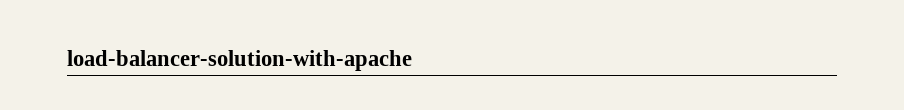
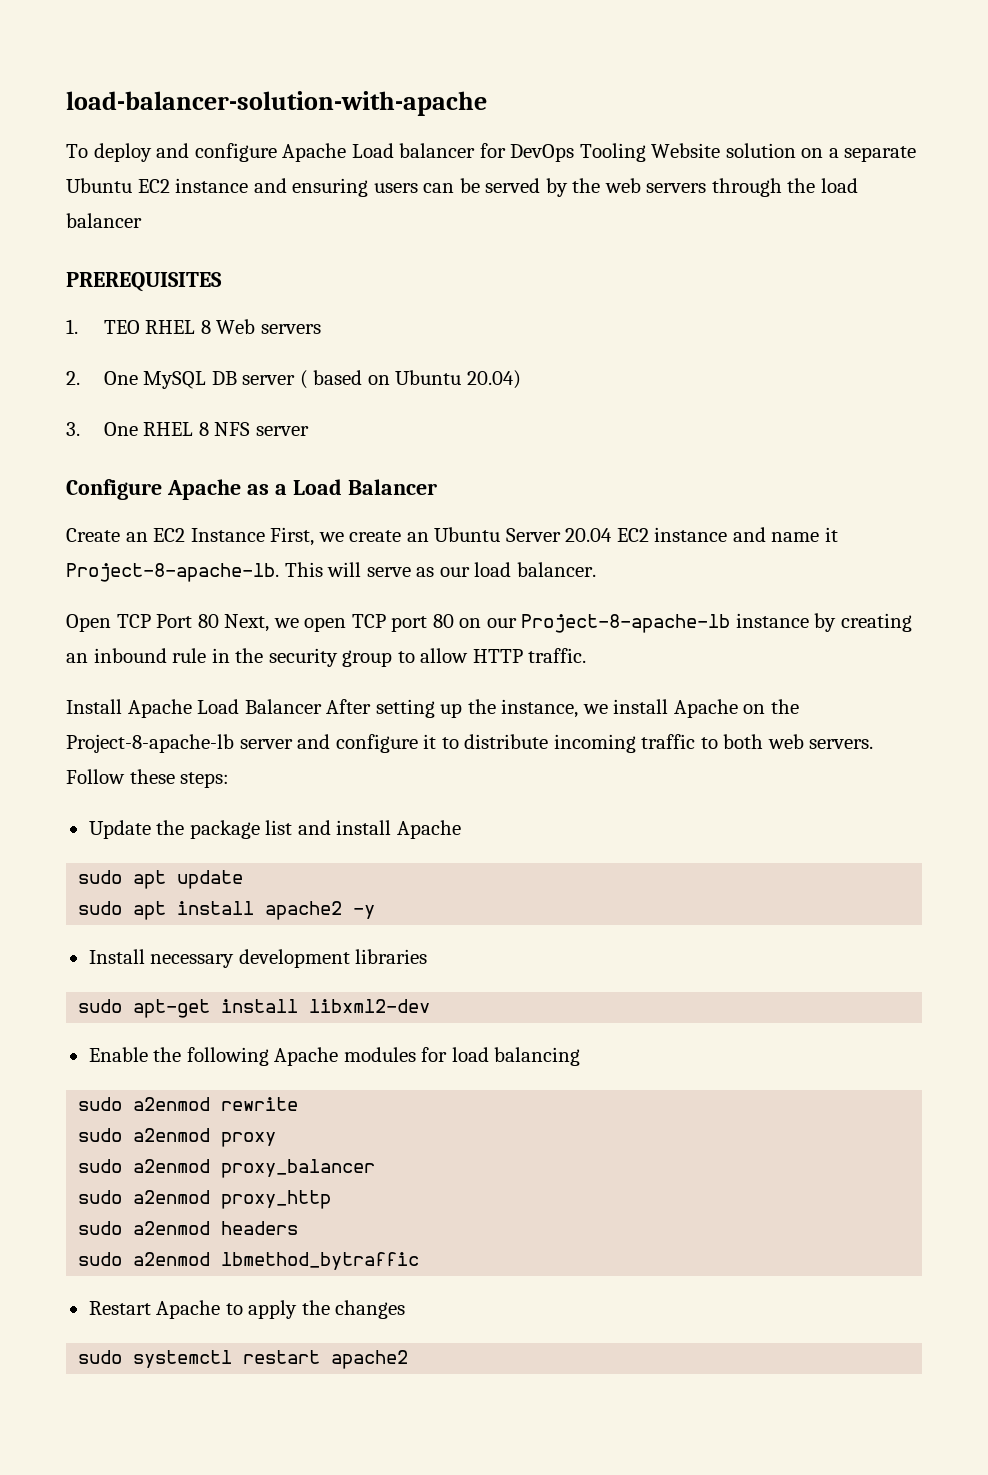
(412, 60) none -> [66,143,917,162] [66,178,859,197] [66,213,142,228] [66,272,222,292] [66,319,321,334] [66,370,521,389] [66,422,309,436] [66,479,437,500] [66,527,839,546] [66,562,596,582] [66,613,913,633] [66,648,587,667] [66,699,799,718] [66,734,874,753] [66,769,230,788] [88,820,461,839] [78,870,244,889] [78,901,376,920] [88,949,428,968] [78,999,431,1018] [88,1047,581,1066] [78,1097,299,1111] [78,1128,277,1147] [78,1159,376,1178] [78,1190,332,1209] [78,1221,299,1235] [78,1252,420,1270] [88,1300,406,1319] [78,1350,409,1369] // To deploy and configure Apache Load balancer for DevOps Tooling Website solution on a separate Ubuntu EC2 instance and ensuring users can be served by the web servers through the load balancer // PREREQUISITES // 1. TEO RHEL 8 Web servers // 2. One MySQL DB server ( based on Ubuntu 20.04) // 3. One RHEL 8 NFS server // Configure Apache as a Load Balancer // Create an EC2 Instance First, we create an Ubuntu Server 20.04 EC2 instance and name it Project-8-apache-lb. This will serve as our load balancer. // Open TCP Port 80 Next, we open TCP port 80 on our Project-8-apache-lb instance by creating an inbound rule in the security group to allow HTTP traffic. // Install Apache Load Balancer After setting up the instance, we install Apache on the Project-8-apache-lb server and configure it to distribute incoming traffic to both web servers. Follow these steps: // Update the package list and install Apache // sudo apt update // sudo apt install apache2 -y // Install necessary development libraries // sudo apt-get install libxml2-dev // Enable the following Apache modules for load balancing // sudo a2enmod rewrite // sudo a2enmod proxy // sudo a2enmod proxy_balancer // sudo a2enmod proxy_http // sudo a2enmod headers // sudo a2enmod lbmethod_bytraffic // Restart Apache to apply the changes // sudo systemctl restart apache2

